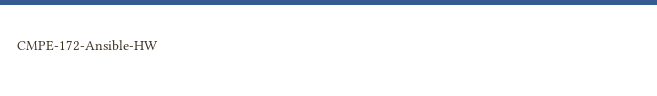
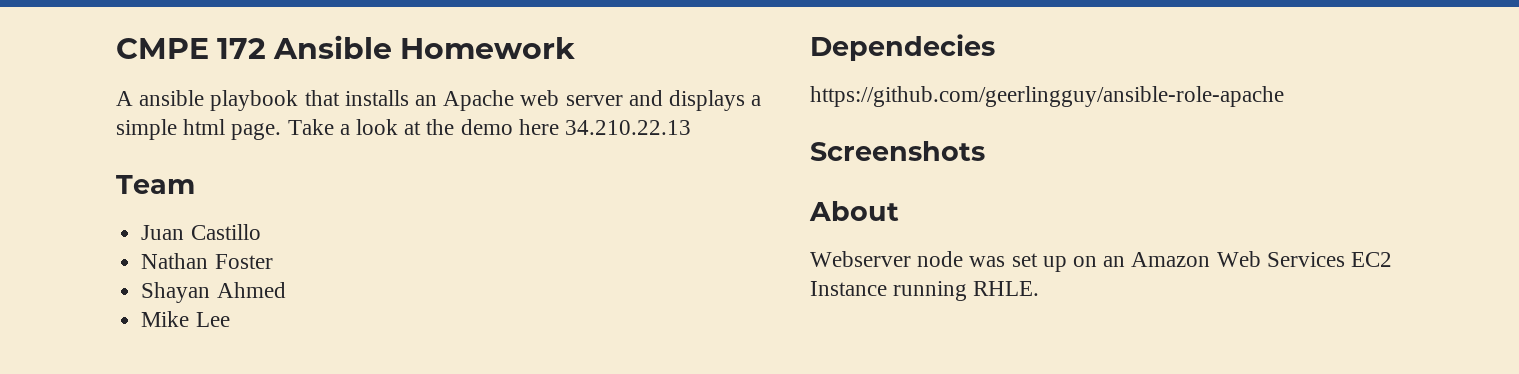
[17,40,158,51] CMPE-172-Ansible-HW -> [116,35,576,59] [116,90,762,111] [116,119,692,140] [116,175,195,194] [141,224,261,240] [141,253,273,269] [141,282,286,303] [141,311,230,327] [810,34,995,61] [810,86,1284,107] [810,141,985,161] [809,201,899,221] [810,251,1393,272] [810,281,1040,301] CMPE 172 Ansible Homework // A ansible playbook that installs an Apache web server and displays a simple html page. Take a look at the demo here 34.210.22.13 // Team // Juan Castillo // Nathan Foster // Shayan Ahmed // Mike Lee // Dependecies // https://github.com/geerlingguy/ansible-role-apache // Screenshots // About // Webserver node was set up on an Amazon Web Services EC2 Instance running RHLE.

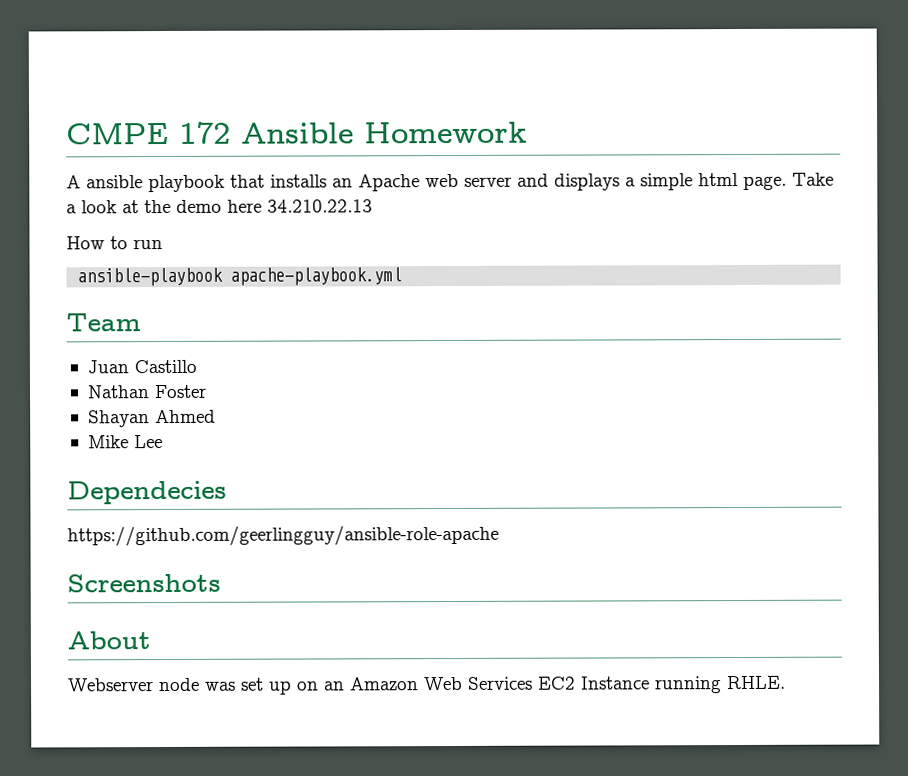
(692, 127) none -> [66,236,163,250] [77,267,403,287] // How to run // ansible-playbook apache-playbook.yml

